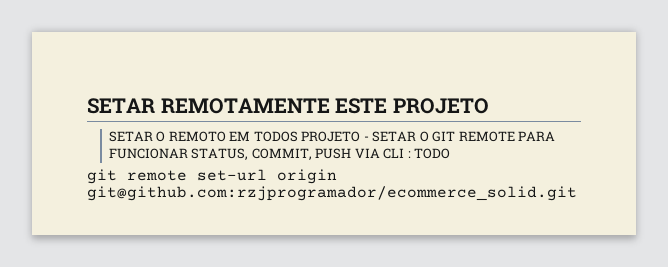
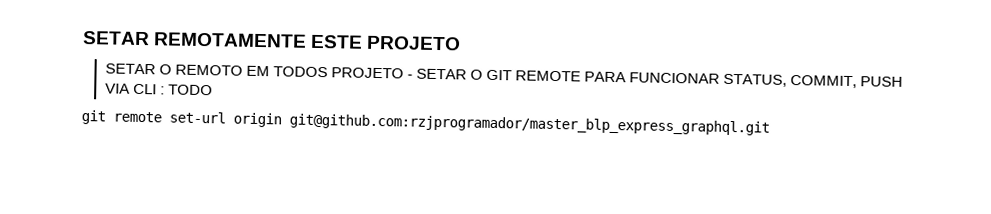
[87,186,577,201] git@github.com:rzjprogramador/ecommerce_solid.git -> [289,113,770,136] git@github.com:rzjprogramador/master_blp_express_graphql.git

